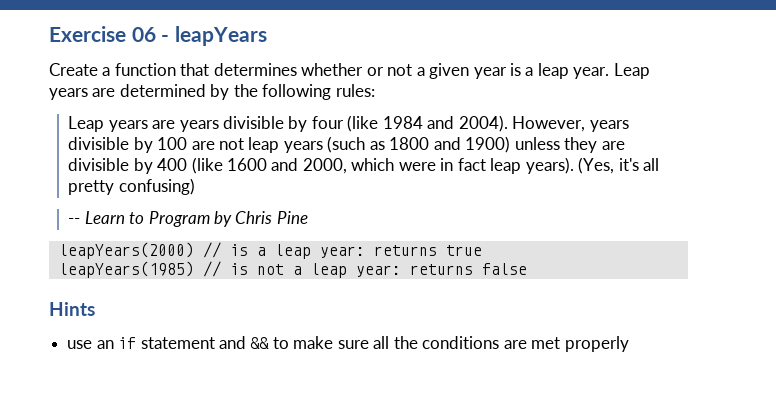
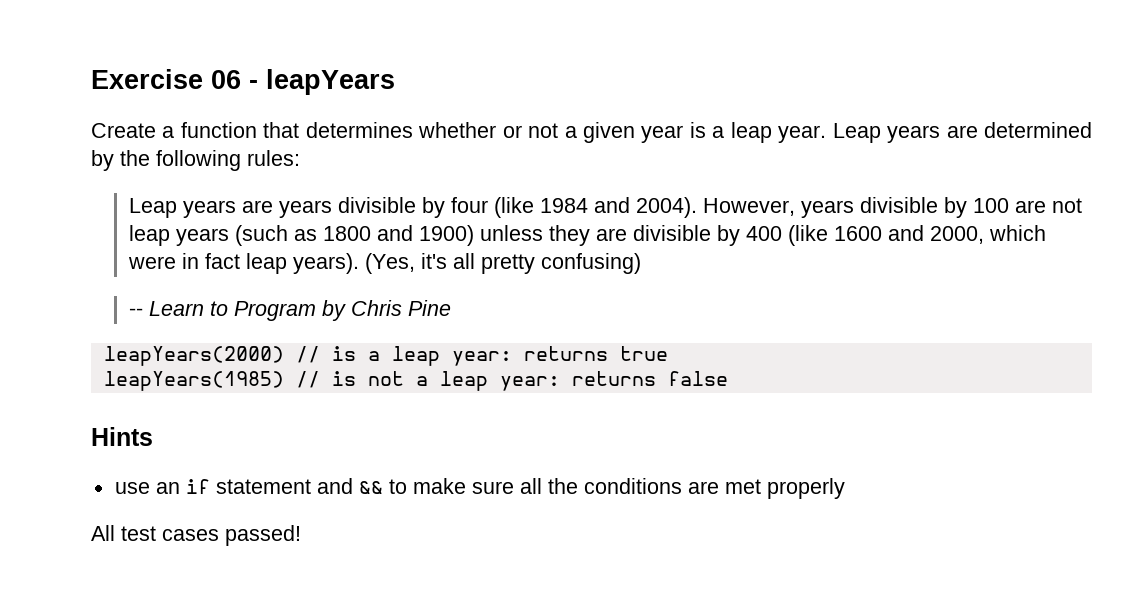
(629, 344) none -> [91,525,301,546] // All test cases passed!

